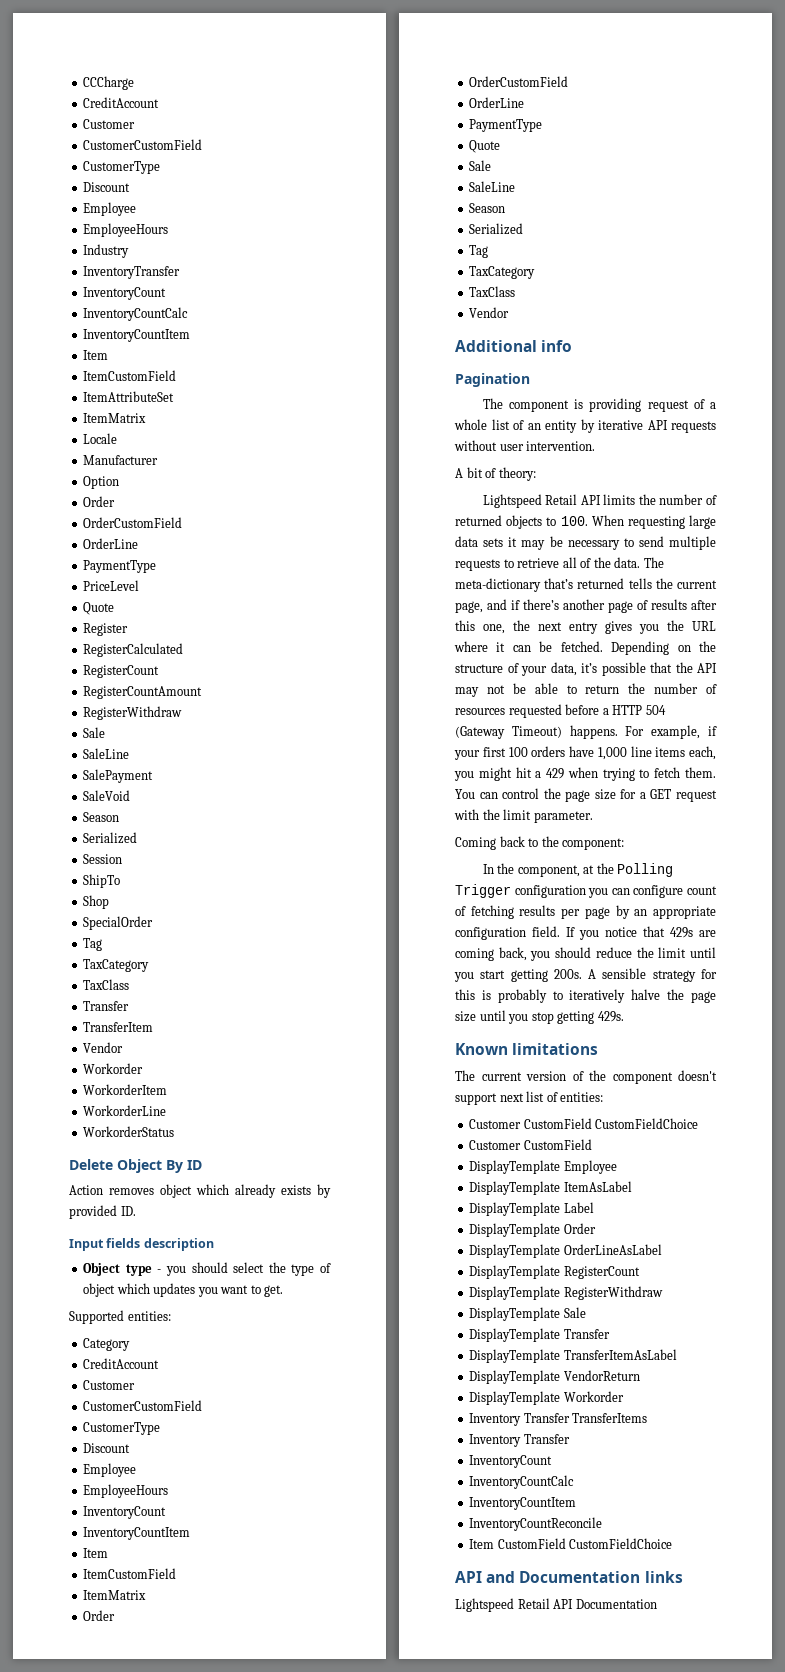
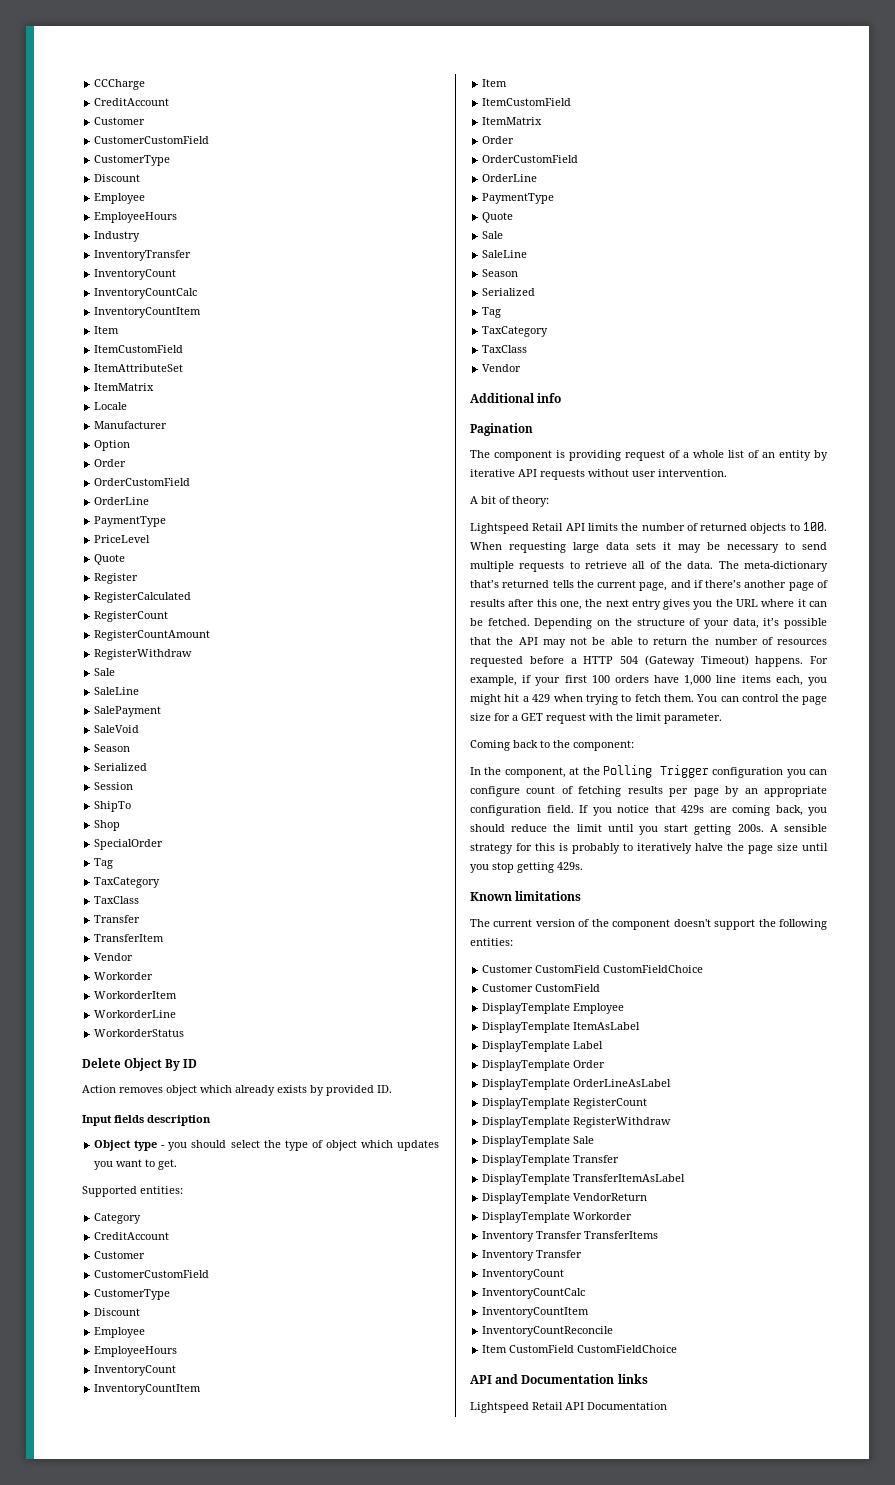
[499,1091,558,1102] next list of -> [758,919,827,930] the following

